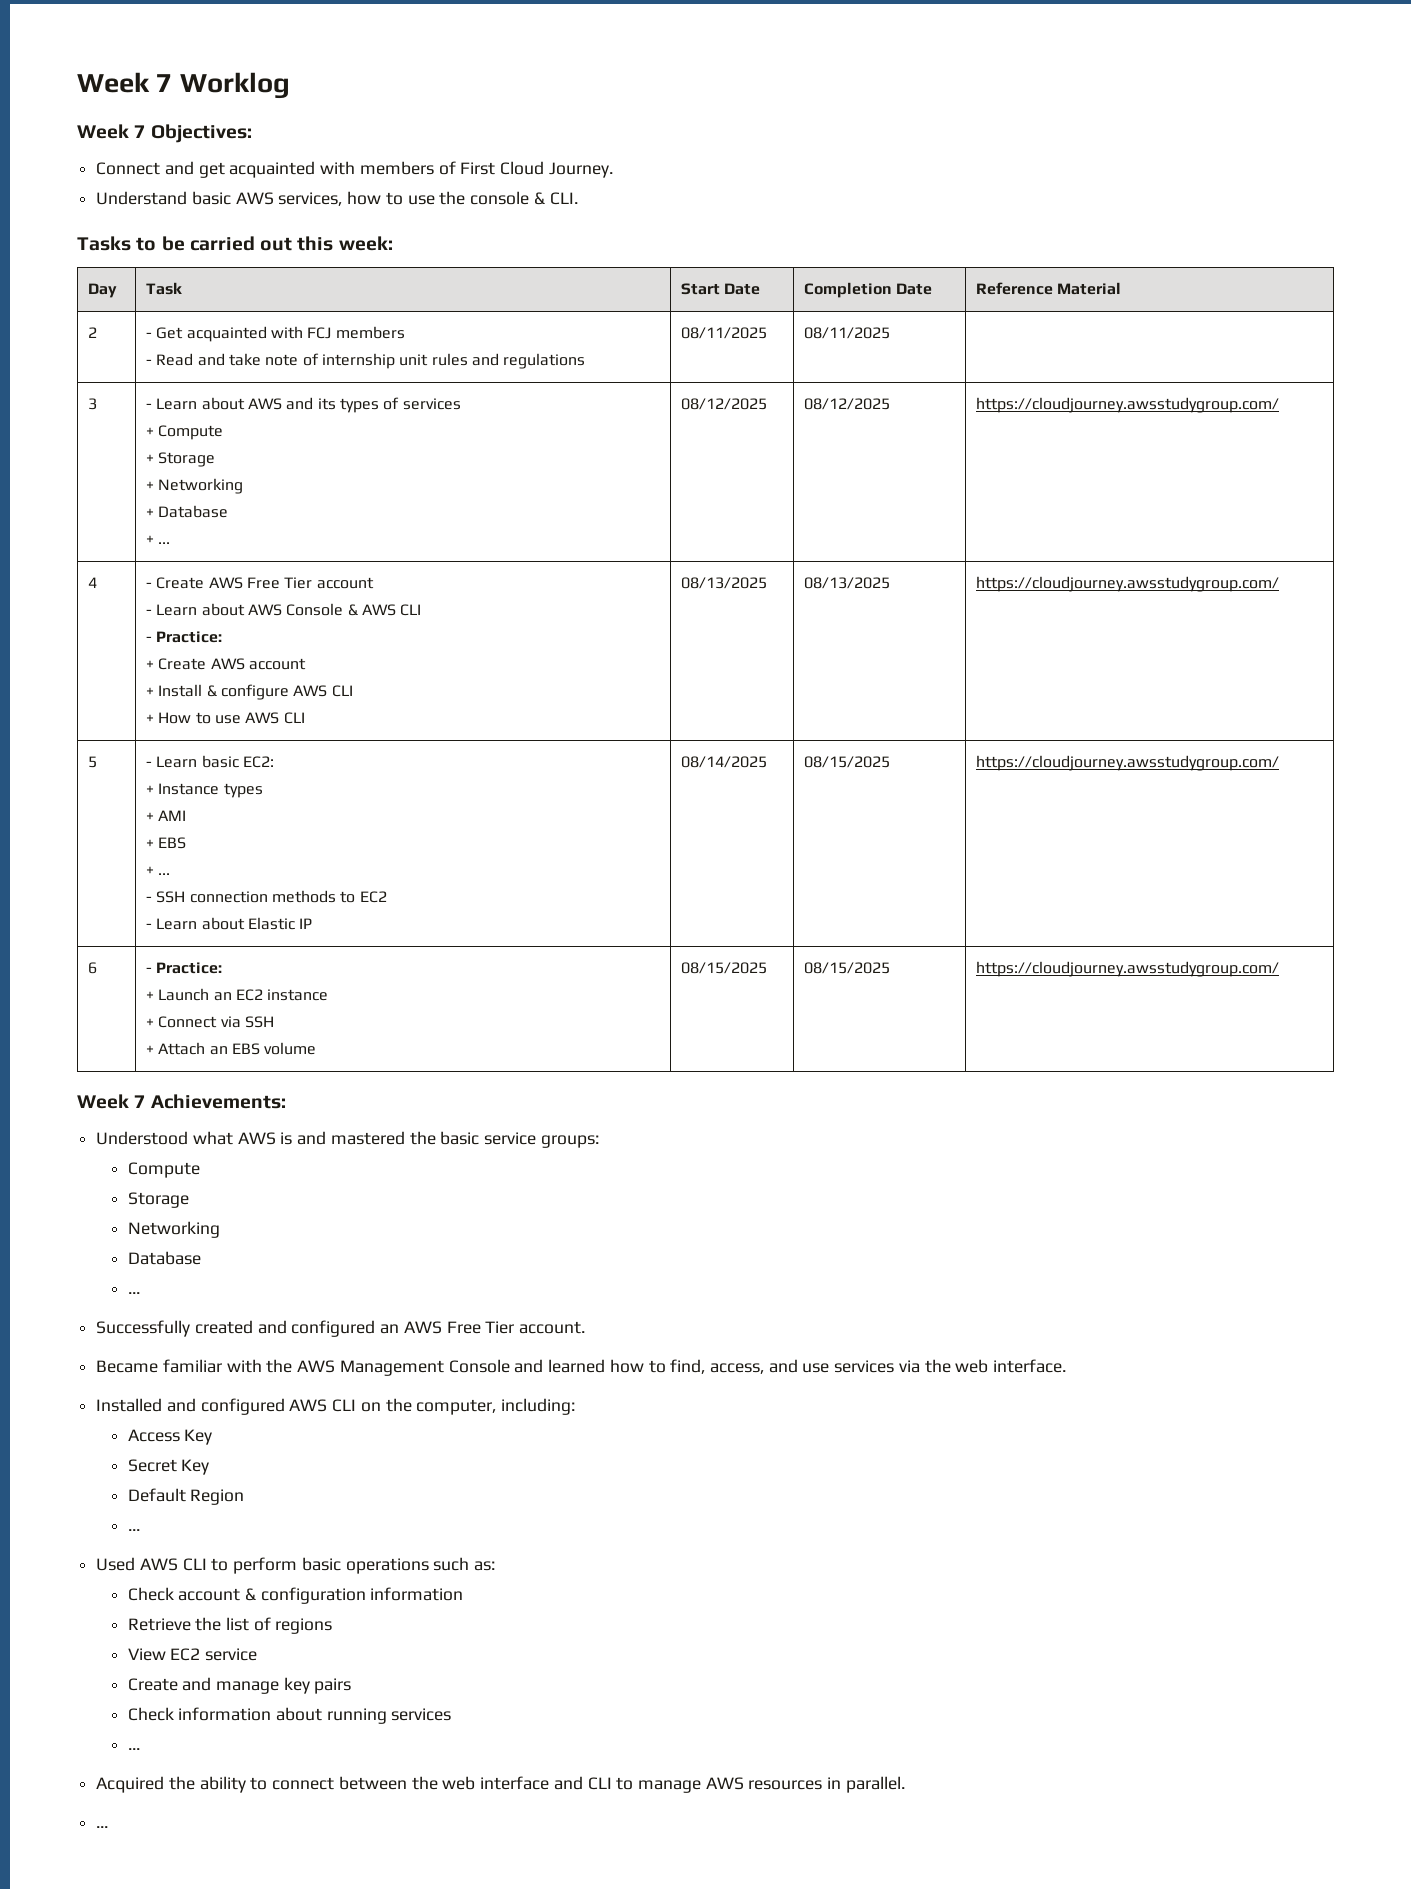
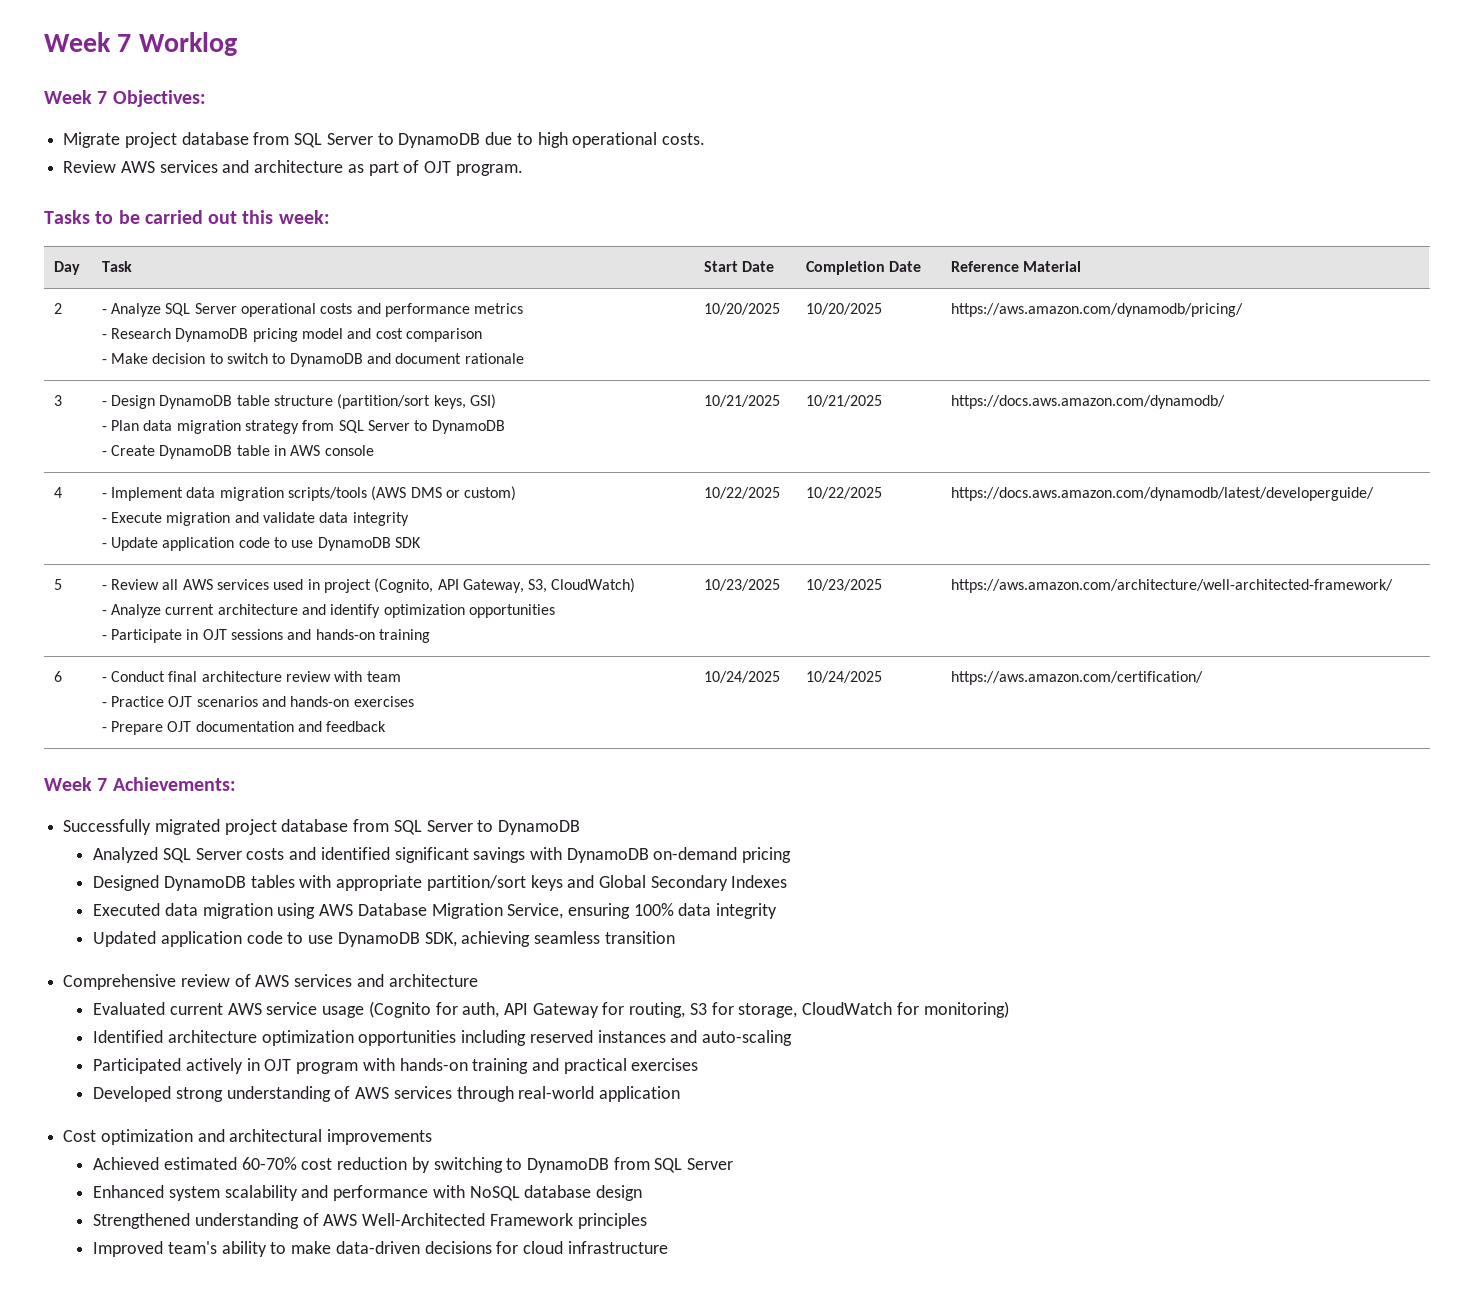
[96,161,613,178] [96,191,578,206] Connect and get acquainted with members of First Cloud Journey. // Understand basic AWS services, how to use the console & CLI. -> [63,132,705,148] [63,160,523,176] Migrate project database from SQL Server to DynamoDB due to high operational costs. // Review AWS services and architecture as part of OJT program.
[156,326,405,342] [146,353,586,369] [681,327,768,339] [804,327,891,339] [88,398,98,410] [146,397,461,413] [146,425,224,440] [146,452,216,467] [146,478,244,494] [146,505,229,518] [146,535,171,544] [681,398,768,410] [804,398,891,410] [976,397,1280,413] [88,577,98,588] [146,577,374,589] [146,603,422,616] [146,631,223,643] [146,658,306,670] [146,684,353,700] [146,712,305,724] [681,577,768,589] [804,577,891,589] [976,576,1280,592] [88,756,98,768] [146,755,274,768] [146,783,263,798] [146,810,187,821] [146,837,187,849] [146,866,171,875] [146,890,387,903] [146,917,313,930] [681,756,768,768] [804,756,891,768] [976,755,1280,771] [88,962,98,974] [146,962,223,974] [146,988,329,1001] [146,1016,274,1028] [146,1042,317,1055] [681,962,768,974] [804,962,891,974] [976,961,1280,977] [77,1094,286,1109] [96,1131,599,1148] [127,1162,200,1178] [127,1192,189,1208] [127,1221,220,1238] [127,1251,201,1265] [127,1292,140,1294] [96,1320,586,1337] [96,1359,1067,1376] [96,1398,576,1415] [127,1429,213,1445] [127,1459,210,1475] [127,1488,245,1505] [127,1529,140,1531] [96,1557,496,1574] [127,1587,464,1604] [127,1617,333,1634] [127,1648,257,1661] [127,1677,352,1694] [127,1707,452,1724] [127,1748,140,1750] [96,1776,905,1793] [96,1826,109,1828] Get acquainted with FCJ members // - Read and take note of internship unit rules and regulations | 08/11/2025 | 08/11/2025 | // 3 | - Learn about AWS and its types of services // + Compute // + Storage // + Networking // + Database // + ... | 08/12/2025 | 08/12/2025 | https://cloudjourney.awsstudygroup.com/ // 4 | - Create AWS Free Tier account // - Learn about AWS Console & AWS CLI // - Practice: // + Create AWS account // + Install & configure AWS CLI // + How to use AWS CLI | 08/13/2025 | 08/13/2025 | https://cloudjourney.awsstudygroup.com/ // 5 | - Learn basic EC2: // + Instance types // + AMI // + EBS // + ... // - SSH connection methods to EC2 // - Learn about Elastic IP | 08/14/2025 | 08/15/2025 | https://cloudjourney.awsstudygroup.com/ // 6 | - Practice: // + Launch an EC2 instance // + Connect via SSH // + Attach an EBS volume | 08/15/2025 | 08/15/2025 | https://cloudjourney.awsstudygroup.com/ // Week 7 Achievements: // Understood what AWS is and mastered the basic service groups: // Compute // Storage // Networking // Database // ... // Successfully created and configured an AWS Free Tier account. // Became familiar with the AWS Management Console and learned how to find, access, and use services via the web interface. // Installed and configured AWS CLI on the computer, including: // Access Key // Secret Key // Default Region // ... // Used AWS CLI to perform basic operations such as: // Check account & configuration information // Retrieve the list of regions // View EC2 service // Create and manage key pairs // Check information about running services // ... // Acquired the ability to connect between the web interface and CLI to manage AWS resources in parallel. // ... -> [110,303,524,317] [101,328,482,342] [101,353,524,367] [703,303,780,315] [805,303,882,315] [950,303,1243,317] [53,395,62,406] [101,394,496,409] [101,420,505,434] [101,445,374,459] [703,395,780,407] [805,395,882,407] [950,395,1225,409] [53,487,62,498] [101,486,517,501] [101,512,409,526] [101,537,421,551] [703,487,780,499] [805,487,882,499] [950,487,1374,501] [53,579,62,590] [101,578,636,593] [101,604,555,618] [101,629,430,643] [703,579,780,591] [805,579,882,591] [950,579,1393,593] [53,671,62,682] [101,671,401,682] [101,696,414,707] [101,721,387,735] [703,671,780,683] [805,671,882,683] [950,671,1203,685] [44,777,236,791] [63,819,581,835] [93,847,792,863] [93,875,788,891] [93,903,778,919] [93,931,675,947] [63,974,478,990] [93,1001,1009,1018] [93,1030,792,1046] [93,1058,699,1074] [93,1086,680,1102] [63,1129,433,1145] [93,1157,734,1173] [93,1185,642,1201] [93,1213,647,1229] [93,1241,668,1257] Analyze SQL Server operational costs and performance metrics // - Research DynamoDB pricing model and cost comparison // - Make decision to switch to DynamoDB and document rationale | 10/20/2025 | 10/20/2025 | https://aws.amazon.com/dynamodb/pricing/ // 3 | - Design DynamoDB table structure (partition/sort keys, GSI) // - Plan data migration strategy from SQL Server to DynamoDB // - Create DynamoDB table in AWS console | 10/21/2025 | 10/21/2025 | https://docs.aws.amazon.com/dynamodb/ // 4 | - Implement data migration scripts/tools (AWS DMS or custom) // - Execute migration and validate data integrity // - Update application code to use DynamoDB SDK | 10/22/2025 | 10/22/2025 | https://docs.aws.amazon.com/dynamodb/latest/developerguide/ // 5 | - Review all AWS services used in project (Cognito, API Gateway, S3, CloudWatch) // - Analyze current architecture and identify optimization opportunities // - Participate in OJT sessions and hands-on training | 10/23/2025 | 10/23/2025 | https://aws.amazon.com/architecture/well-architected-framework/ // 6 | - Conduct final architecture review with team // - Practice OJT scenarios and hands-on exercises // - Prepare OJT documentation and feedback | 10/24/2025 | 10/24/2025 | https://aws.amazon.com/certification/ // Week 7 Achievements: // Successfully migrated project database from SQL Server to DynamoDB // Analyzed SQL Server costs and identified significant savings with DynamoDB on-demand pricing // Designed DynamoDB tables with appropriate partition/sort keys and Global Secondary Indexes // Executed data migration using AWS Database Migration Service, ensuring 100% data integrity // Updated application code to use DynamoDB SDK, achieving seamless transition // Comprehensive review of AWS services and architecture // Evaluated current AWS service usage (Cognito for auth, API Gateway for routing, S3 for storage, CloudWatch for monitoring) // Identified architecture optimization opportunities including reserved instances and auto-scaling // Participated actively in OJT program with hands-on training and practical exercises // Developed strong understanding of AWS services through real-world application // Cost optimization and architectural improvements // Achieved estimated 60-70% cost reduction by switching to DynamoDB from SQL Server // Enhanced system scalability and performance with NoSQL database design // Strengthened understanding of AWS Well-Architected Framework principles // Improved team's ability to make data-driven decisions for cloud infrastructure

